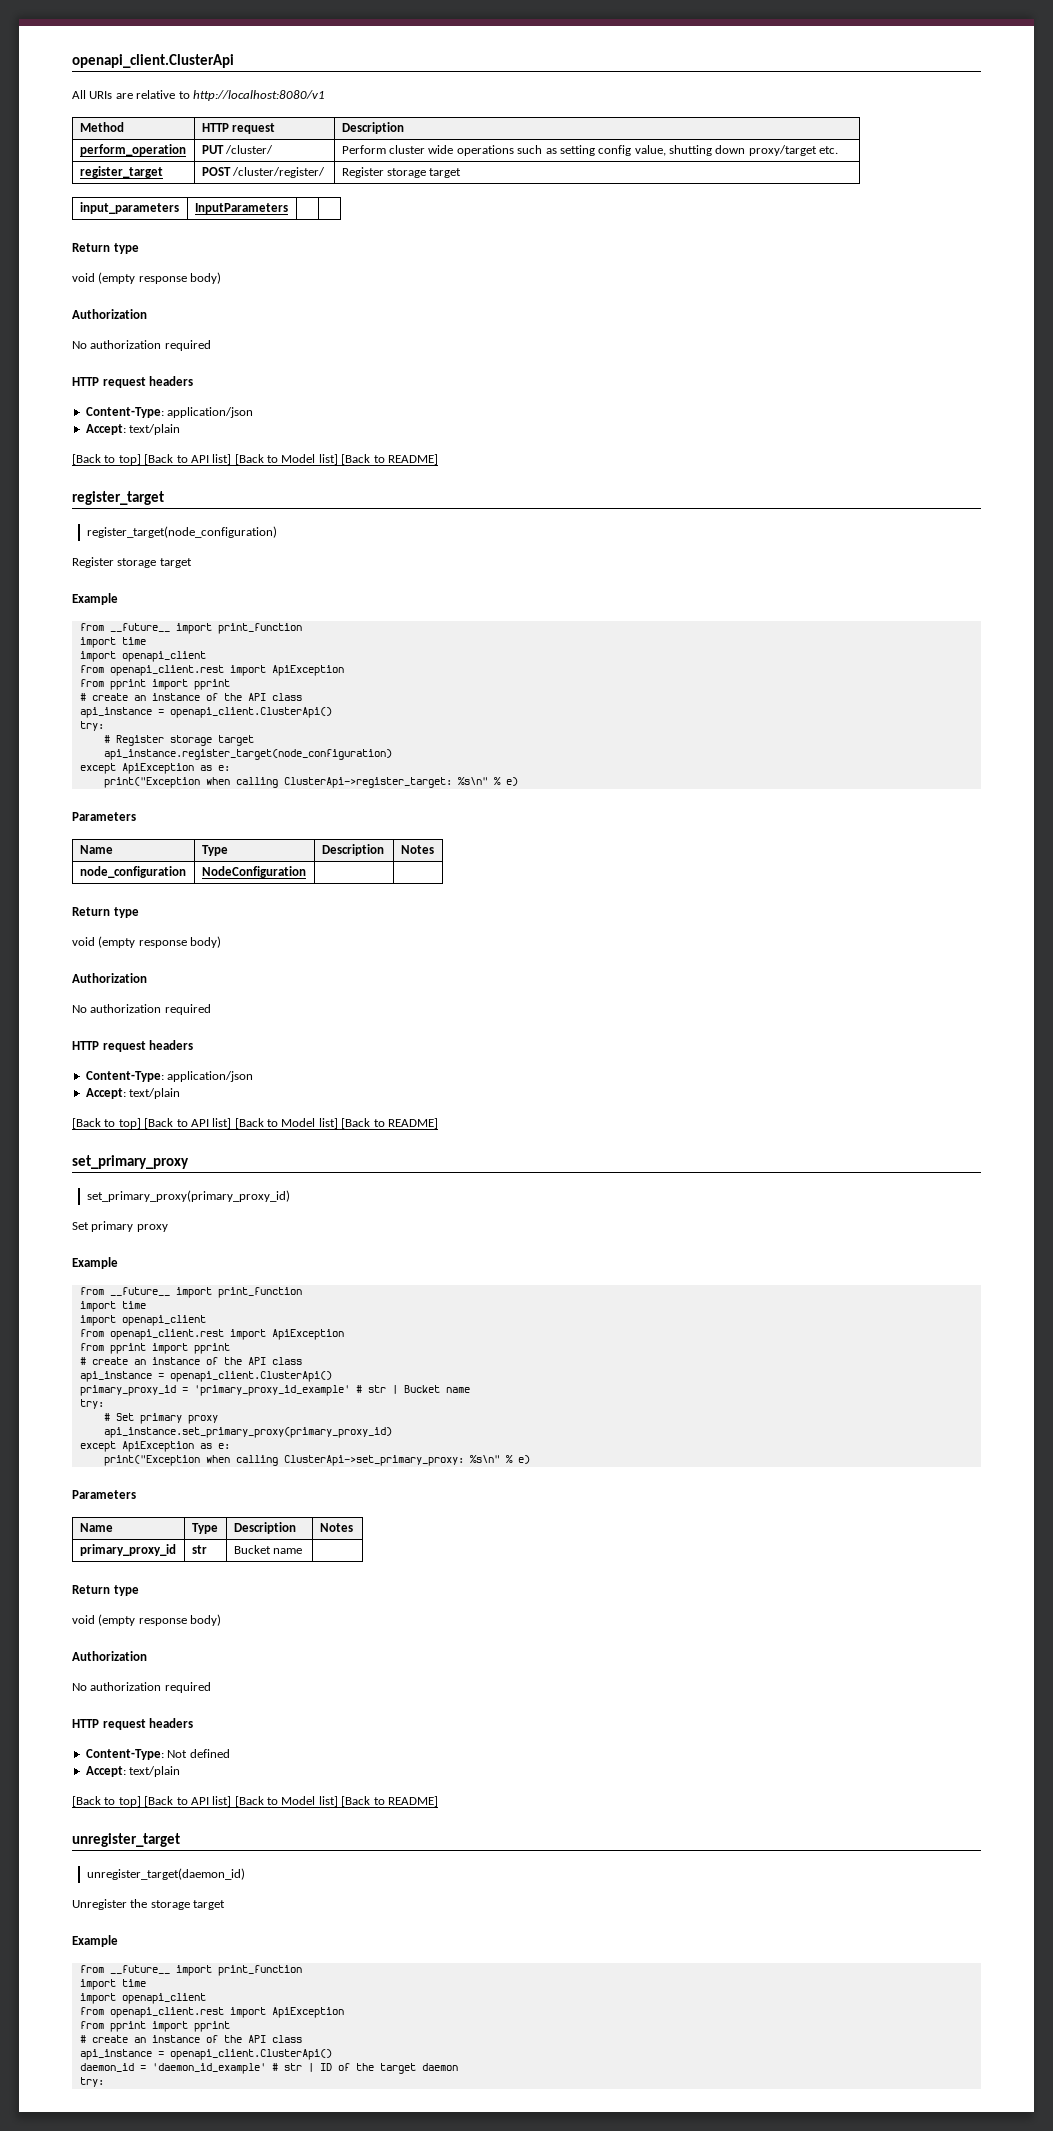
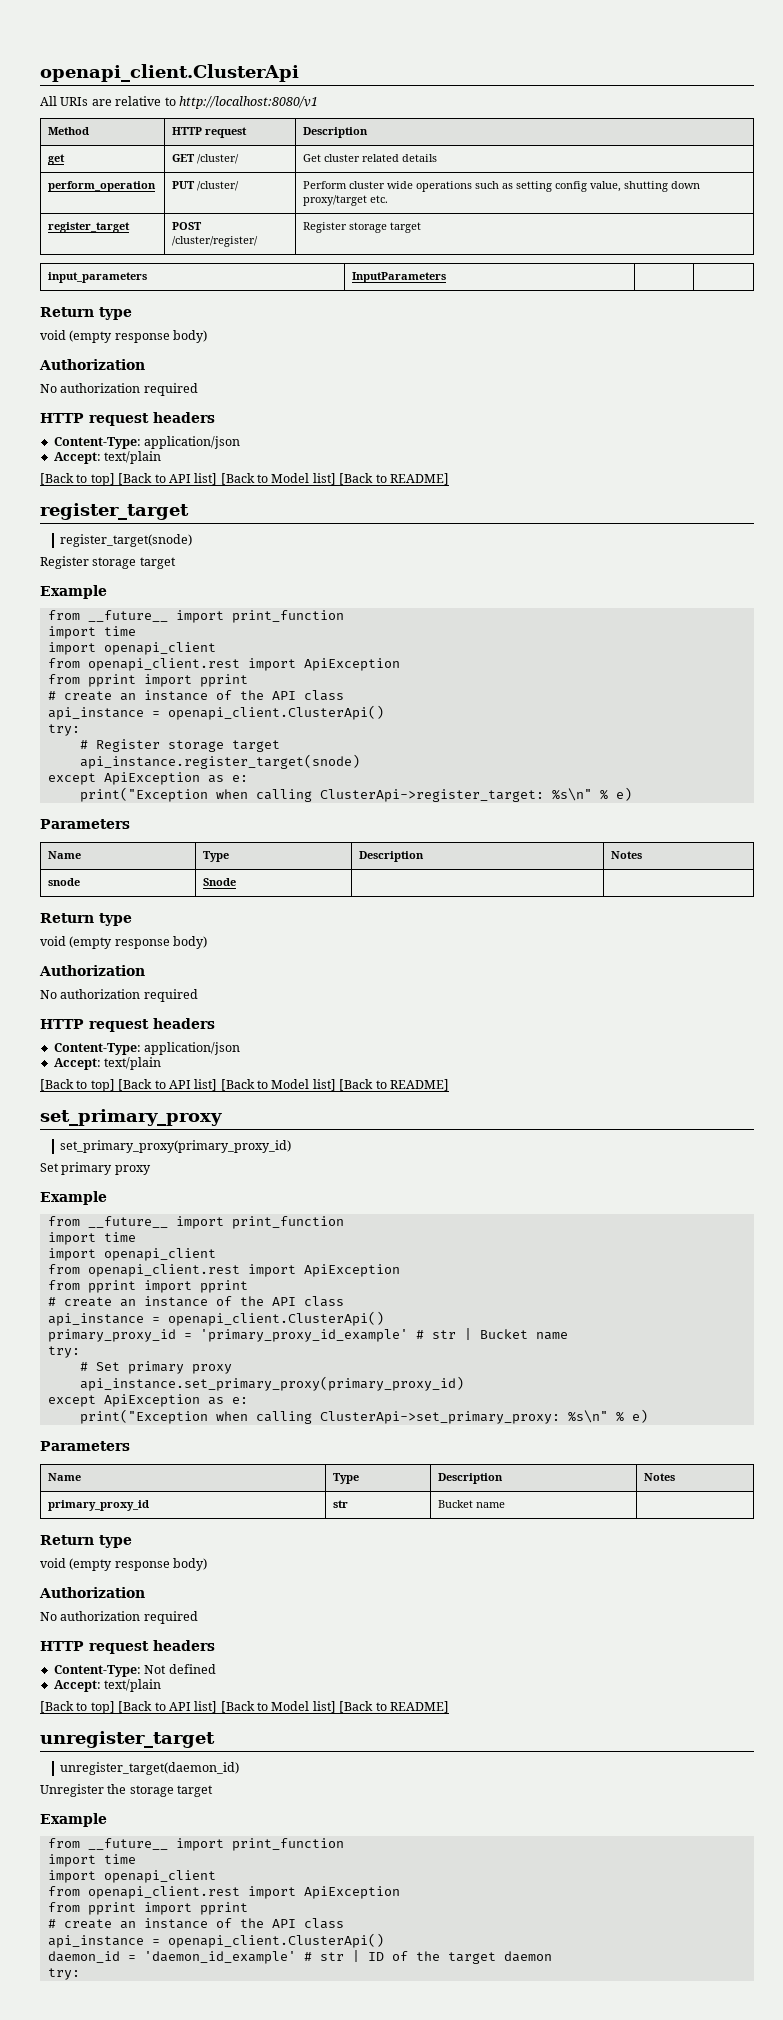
(404, 128) none -> [48,154,66,165] [172,154,240,164] [303,154,438,162] // get | GET /cluster/ | Get cluster related details
[86,526,277,538] register_target(node_configuration) -> [60,534,193,547] register_target(snode)
[103,749,392,760] api_instance.register_target(node_configuration) -> [79,754,360,769] api_instance.register_target(snode)
[79,866,186,878] [201,866,306,878] node_configuration | NodeConfiguration -> [48,878,81,886] [203,878,237,886] snode | Snode

